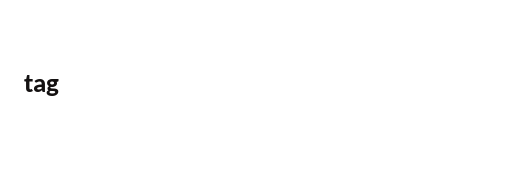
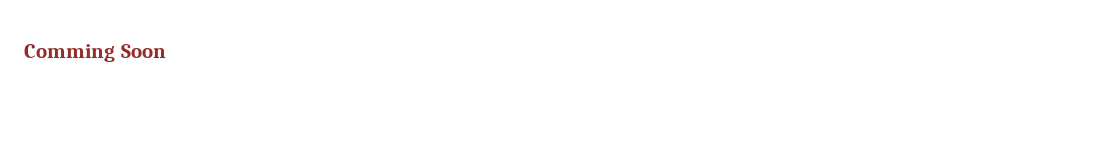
[24,75,59,96] tag -> [24,44,166,62] Comming Soon

